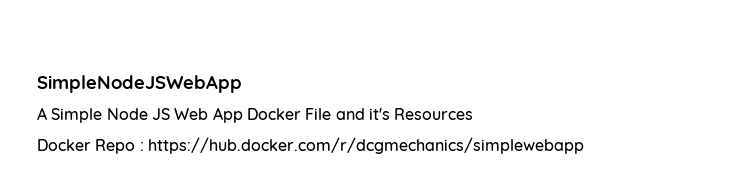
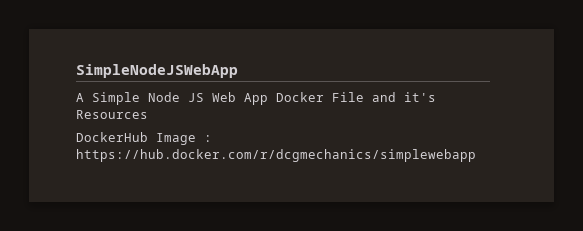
[37,139,136,154] Docker Repo -> [76,132,196,145] DockerHub Image

